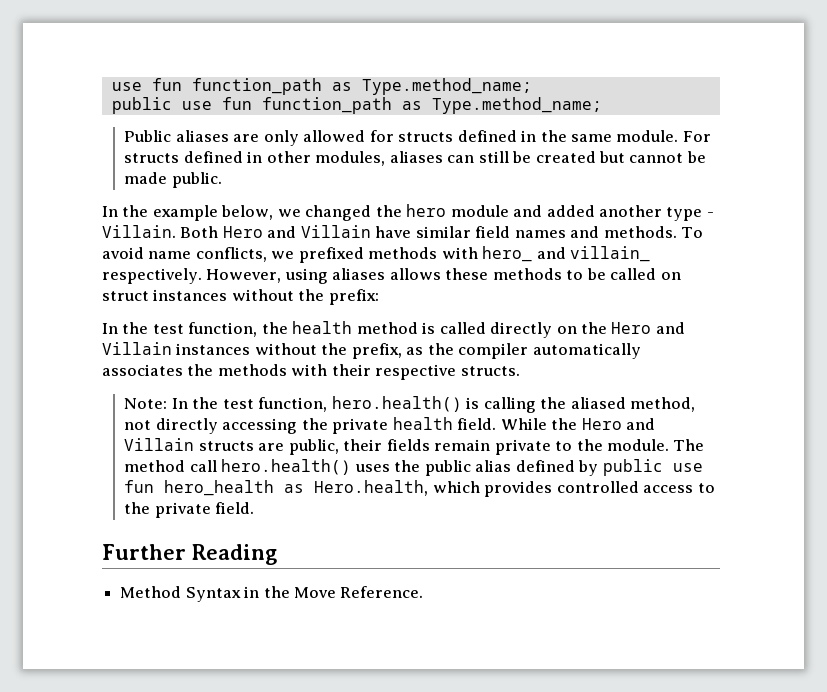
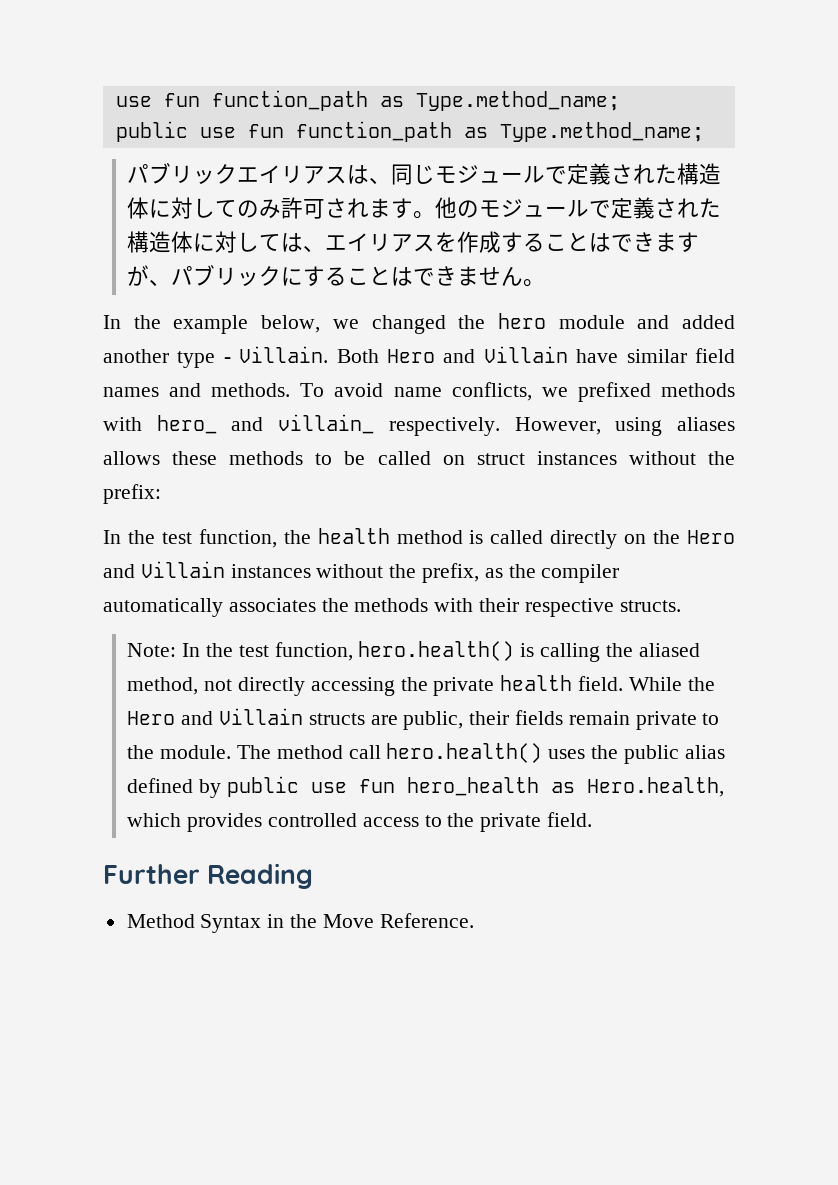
[124,130,711,146] [124,151,706,166] [124,172,222,188] Public aliases are only allowed for structs defined in the same module. For structs defined in other modules, aliases can still be created but cannot be made public. -> [127,163,722,185] [127,197,722,219] [127,231,700,253] [127,265,546,287] パブリックエイリアスは、同じモジュールで定義された構造体に対してのみ許可されます。他のモジュールで定義された構造体に対しては、エイリアスを作成することはできますが、パブリックにすることはできません。

